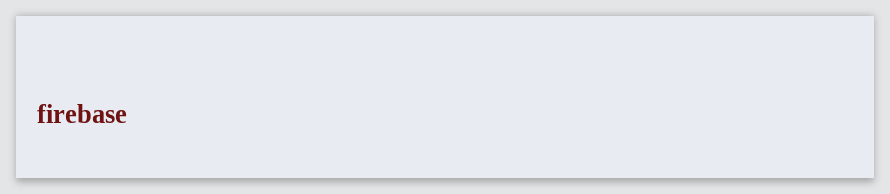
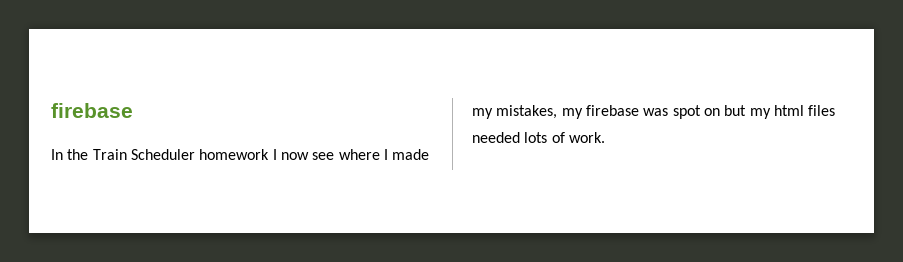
[37,104,127,123] firebase -> [51,103,133,118] [51,149,430,160] [472,105,836,119] [472,132,605,143] firebase // In the Train Scheduler homework I now see where I made my mistakes, my firebase was spot on but my html files needed lots of work.

